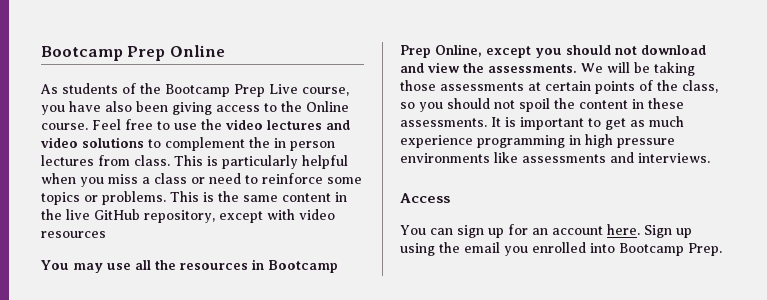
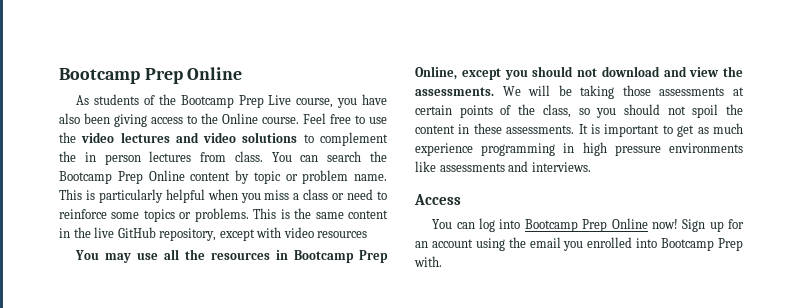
(170, 160) none -> [271,151,387,162] [59,170,387,184] You can search the Bootcamp Prep Online content by topic or problem name.
[457,225,484,238] sign -> [479,218,706,232] log into Bootcamp Prep Online now! Sign
[607,224,692,238] here. Sign up -> (473, 243) none
[688,243,722,256] Prep. -> [718,238,743,251] [414,256,442,267] Prep with.

